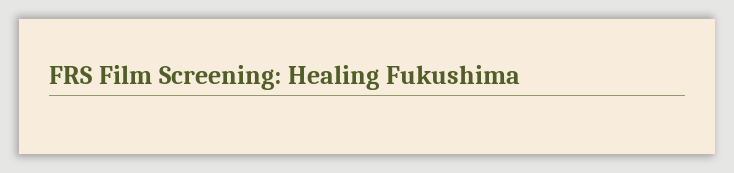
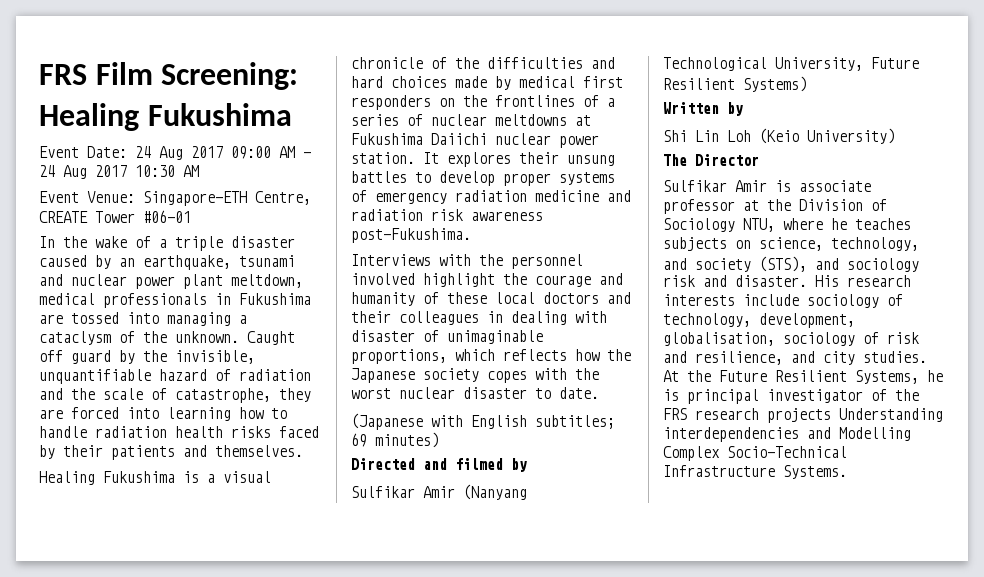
(521, 74) none -> [39,146,311,160] [39,165,199,179] [39,191,311,206] [39,210,191,223] [39,236,295,251] [39,255,295,270] [39,274,303,289] [39,293,311,308] [39,312,247,326] [39,331,295,345] [39,350,255,364] [39,369,311,384] [39,388,311,403] [39,407,287,421] [39,426,319,438] [39,445,303,460] [39,471,271,485] [351,57,615,69] [351,76,623,90] [351,95,615,110] [351,114,591,126] [351,133,599,148] [351,152,615,167] [351,171,615,186] [351,190,631,204] [351,209,543,221] [351,228,471,243] [351,254,583,269] [351,273,623,287] [351,292,631,306] [351,311,607,325] [351,330,543,344] [351,349,631,364] [351,368,599,383] [351,387,599,399] [351,413,615,430] [351,432,439,448] [351,458,527,472] [351,484,527,500] [663,57,919,71] [663,76,807,92] [663,102,743,116] [663,128,895,144] [663,154,759,166] [663,180,871,192] [663,199,887,214] [663,218,911,232] [663,237,919,251] [663,256,919,272] [663,275,911,287] [663,294,903,308] [663,313,855,328] [663,332,919,346] [663,351,927,365] [663,370,943,384] [663,389,919,404] [663,408,943,423] [663,427,911,442] [663,446,847,461] [663,465,847,479] // Event Date: 24 Aug 2017 09:00 AM - 24 Aug 2017 10:30 AM // Event Venue: Singapore-ETH Centre, CREATE Tower #06-01 // In the wake of a triple disaster caused by an earthquake, tsunami and nuclear power plant meltdown, medical professionals in Fukushima are tossed into managing a cataclysm of the unknown. Caught off guard by the invisible, unquantifiable hazard of radiation and the scale of catastrophe, they are forced into learning how to handle radiation health risks faced by their patients and themselves. // Healing Fukushima is a visual chronicle of the difficulties and hard choices made by medical first responders on the frontlines of a series of nuclear meltdowns at Fukushima Daiichi nuclear power station. It explores their unsung battles to develop proper systems of emergency radiation medicine and radiation risk awareness post-Fukushima. // Interviews with the personnel involved highlight the courage and humanity of these local doctors and their colleagues in dealing with disaster of unimaginable proportions, which reflects how the Japanese society copes with the worst nuclear disaster to date. // (Japanese with English subtitles; 69 minutes) // Directed and filmed by // Sulfikar Amir (Nanyang Technological University, Future Resilient Systems) // Written by // Shi Lin Loh (Keio University) // The Director // Sulfikar Amir is associate professor at the Division of Sociology NTU, where he teaches subjects on science, technology, and society (STS), and sociology risk and disaster. His research interests include sociology of technology, development, globalisation, sociology of risk and resilience, and city studies. At the Future Resilient Systems, he is principal investigator of the FRS research projects Understanding interdependencies and Modelling Complex Socio-Technical Infrastructure Systems.

